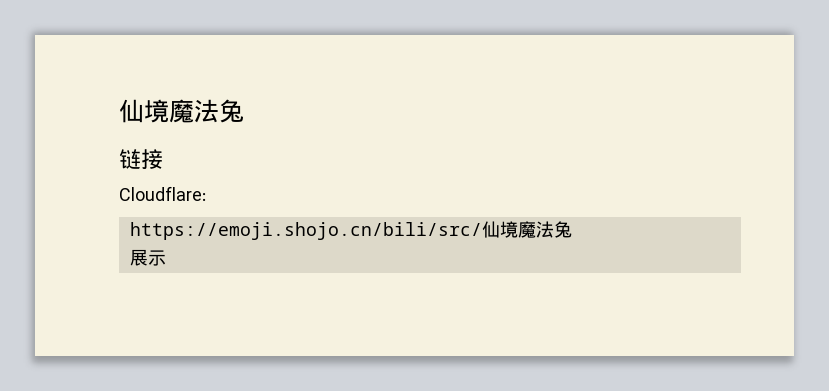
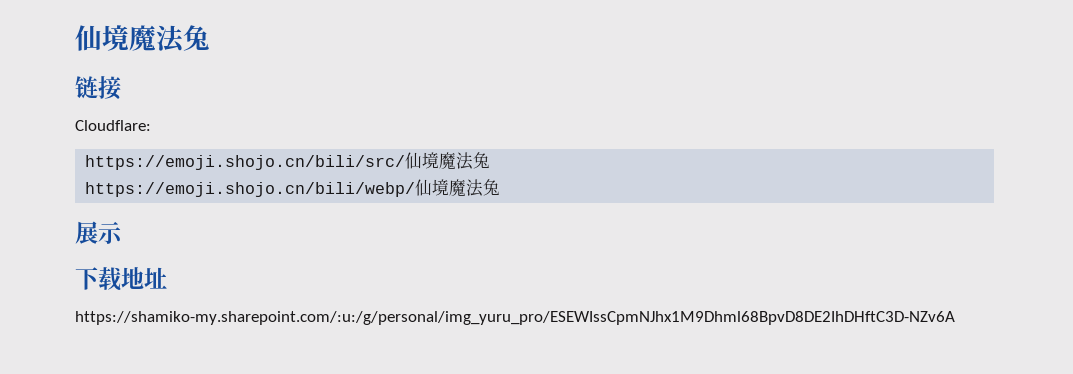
[129,249,166,266] 展示 -> [85,179,501,197] [75,221,123,244] [75,267,167,291] [75,311,955,325] https://emoji.shojo.cn/bili/webp/仙境魔法兔 // 展示 // 下载地址 // https://shamiko-my.sharepoint.com/:u:/g/personal/img_yuru_pro/ESEWIssCpmNJhx1M9Dhml68BpvD8DE2IhDHftC3D-NZv6A

